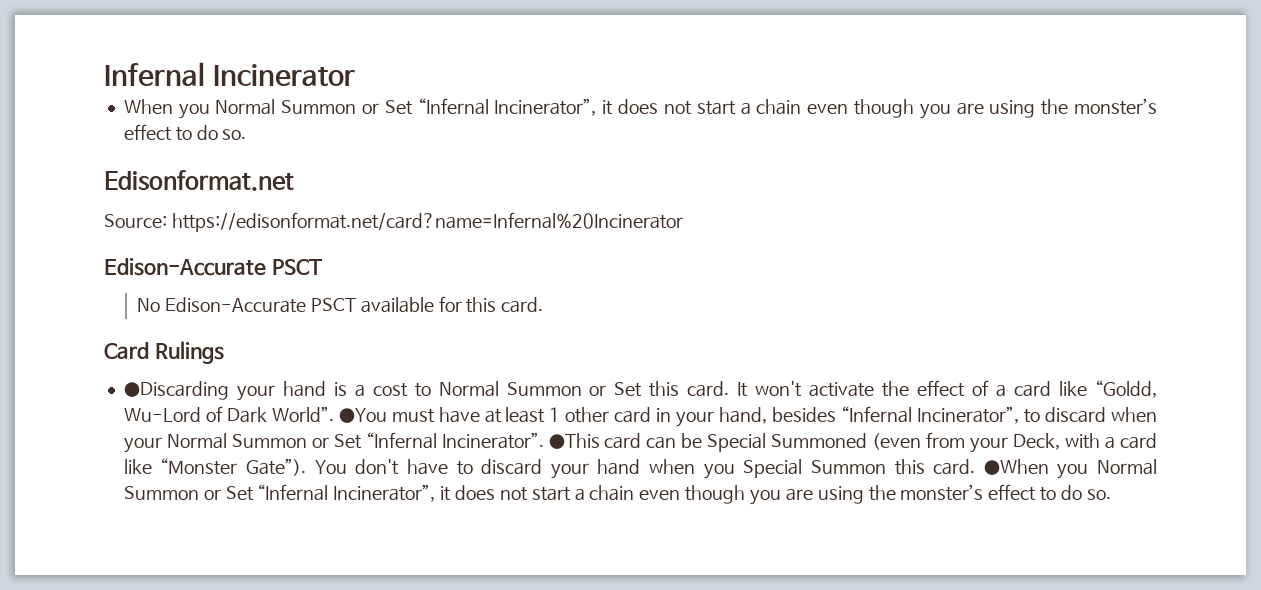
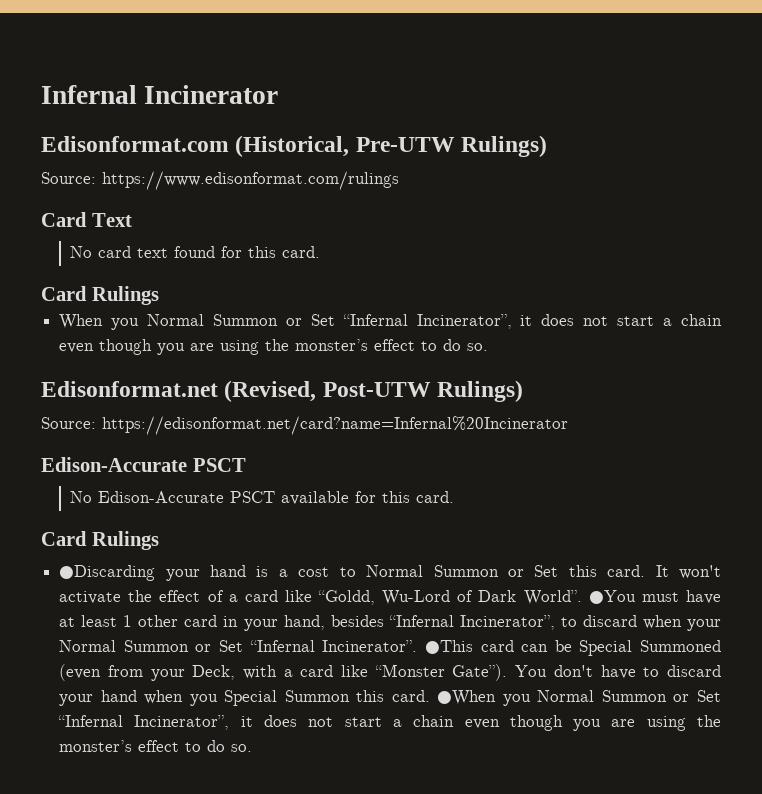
(355, 75) none -> [41,135,548,157] [41,171,399,190] [41,212,132,227] [70,246,321,258] [41,286,159,305] // Edisonformat.com (Historical, Pre-UTW Rulings) // Source: https://www.edisonformat.com/rulings // Card Text // No card text found for this card. // Card Rulings
(294, 180) none -> [224,380,524,402] (Revised, Post-UTW Rulings)

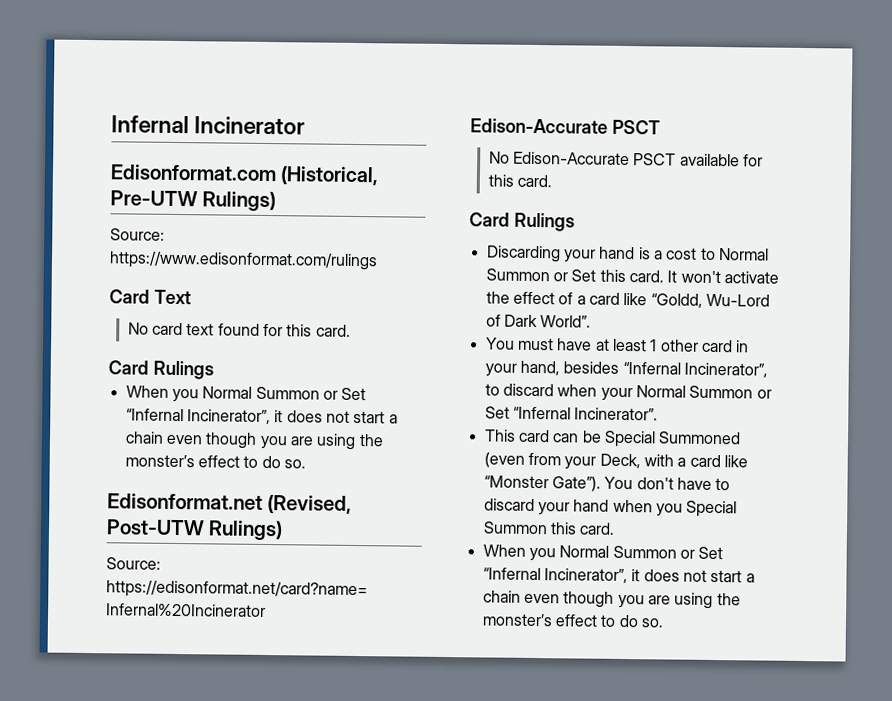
[59,565,156,581] ●Discarding -> [485,245,561,263] Discarding
[588,590,636,604] ●You -> [485,337,515,350] // You
[424,640,473,654] ●This -> [483,429,516,442] // This
[437,690,497,705] ●When -> [482,544,526,557] // When

